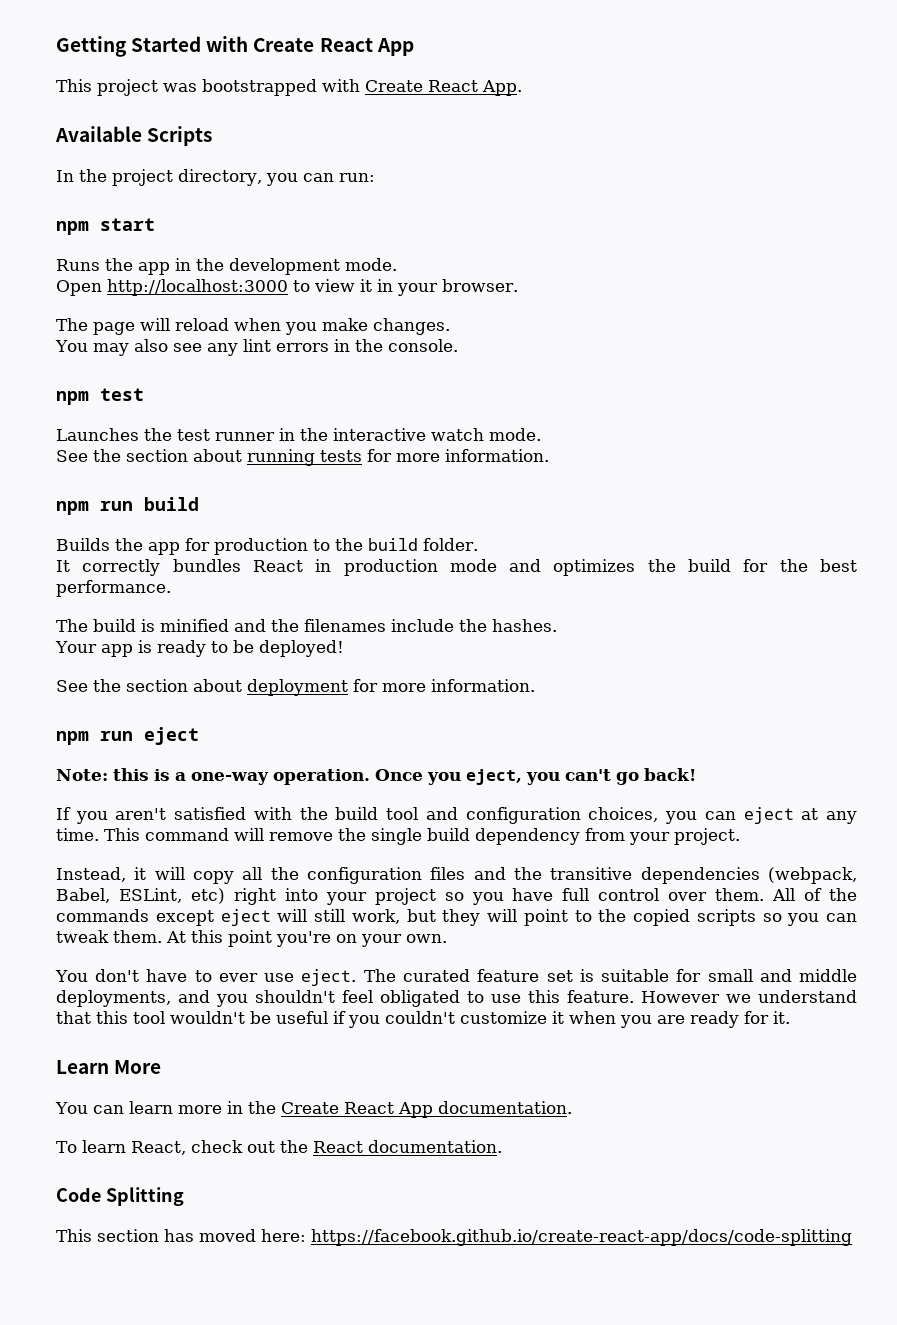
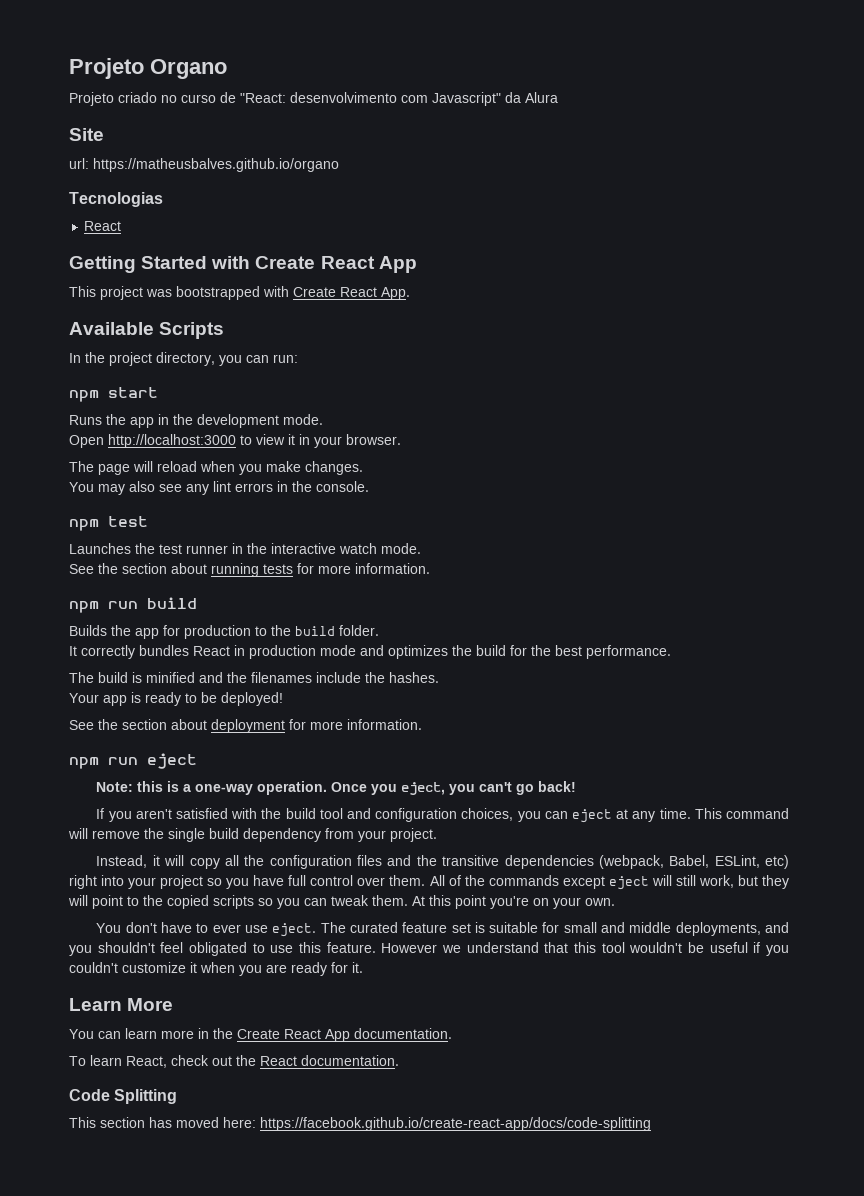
(56, 46) none -> [69,58,227,79] [69,92,558,106] [69,128,104,141] [69,158,339,172] [69,192,163,207] [84,221,122,231] Projeto Organo // Projeto criado no curso de "React: desenvolvimento com Javascript" da Alura // Site // url: https://matheusbalves.github.io/organo // Tecnologias // React //

